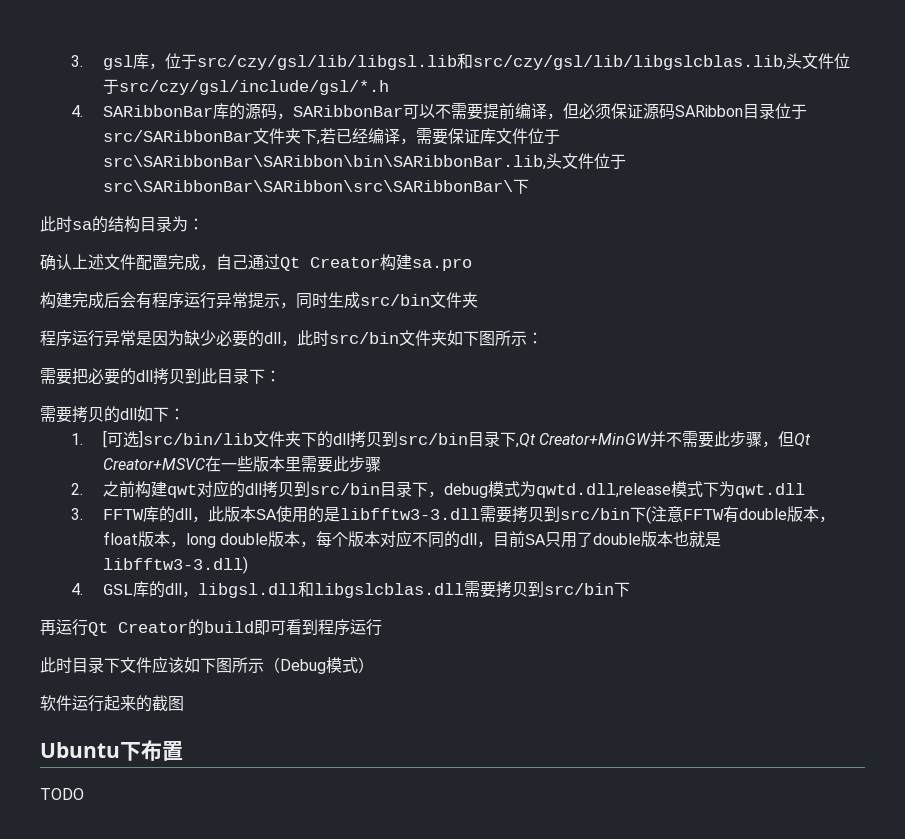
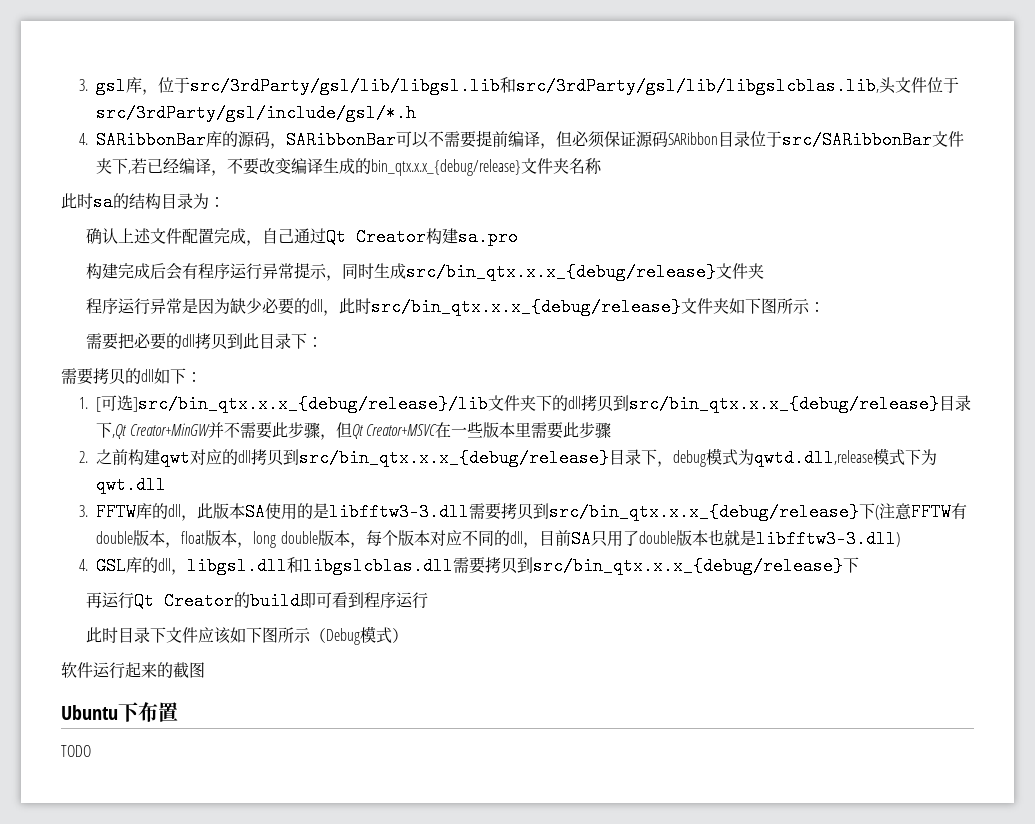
[196,53,850,70] [102,79,389,95] src/czy/gsl/lib/libgsl.lib和src/czy/gsl/lib/libgslcblas.lib,头文件位于src/czy/gsl/include/gsl/*.h -> [190,77,960,95] [96,104,417,122] src/3rdParty/gsl/lib/libgsl.lib和src/3rdParty/gsl/lib/libgslcblas.lib,头文件位于src/3rdParty/gsl/include/gsl/*.h
[415,128,560,145] [102,153,626,170] [102,179,529,194] 需要保证库文件位于src\SARibbonBar\SARibbon\bin\SARibbonBar.lib,头文件位于src\SARibbonBar\SARibbon\src\SARibbonBar\下 -> [227,158,603,176] 不要改变编译生成的bin_qtx.x.x_{debug/release}文件夹名称
[360,294,430,306] src/bin -> [405,263,716,281] src/bin_qtx.x.x_{debug/release}
[329,332,399,344] src/bin -> [370,298,681,316] src/bin_qtx.x.x_{debug/release}
[138,430,253,448] ]src/bin/lib -> [133,395,489,413] ]src/bin_qtx.x.x_{debug/release}/lib
[397,433,468,445] src/bin -> [629,395,940,413] src/bin_qtx.x.x_{debug/release}
[309,483,380,495] src/bin -> [299,449,610,467] src/bin_qtx.x.x_{debug/release}
[559,508,630,520] src/bin -> [549,503,860,521] src/bin_qtx.x.x_{debug/release}
[543,583,614,595] src/bin -> [533,557,844,575] src/bin_qtx.x.x_{debug/release}

